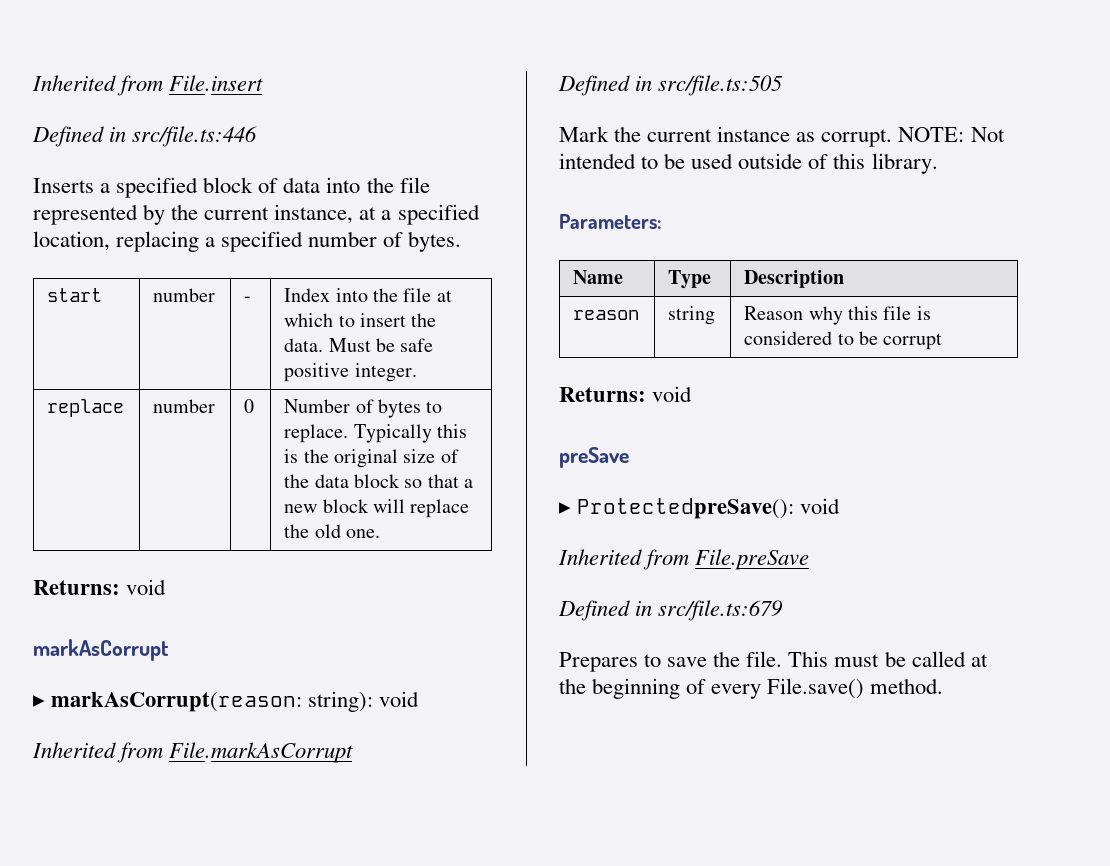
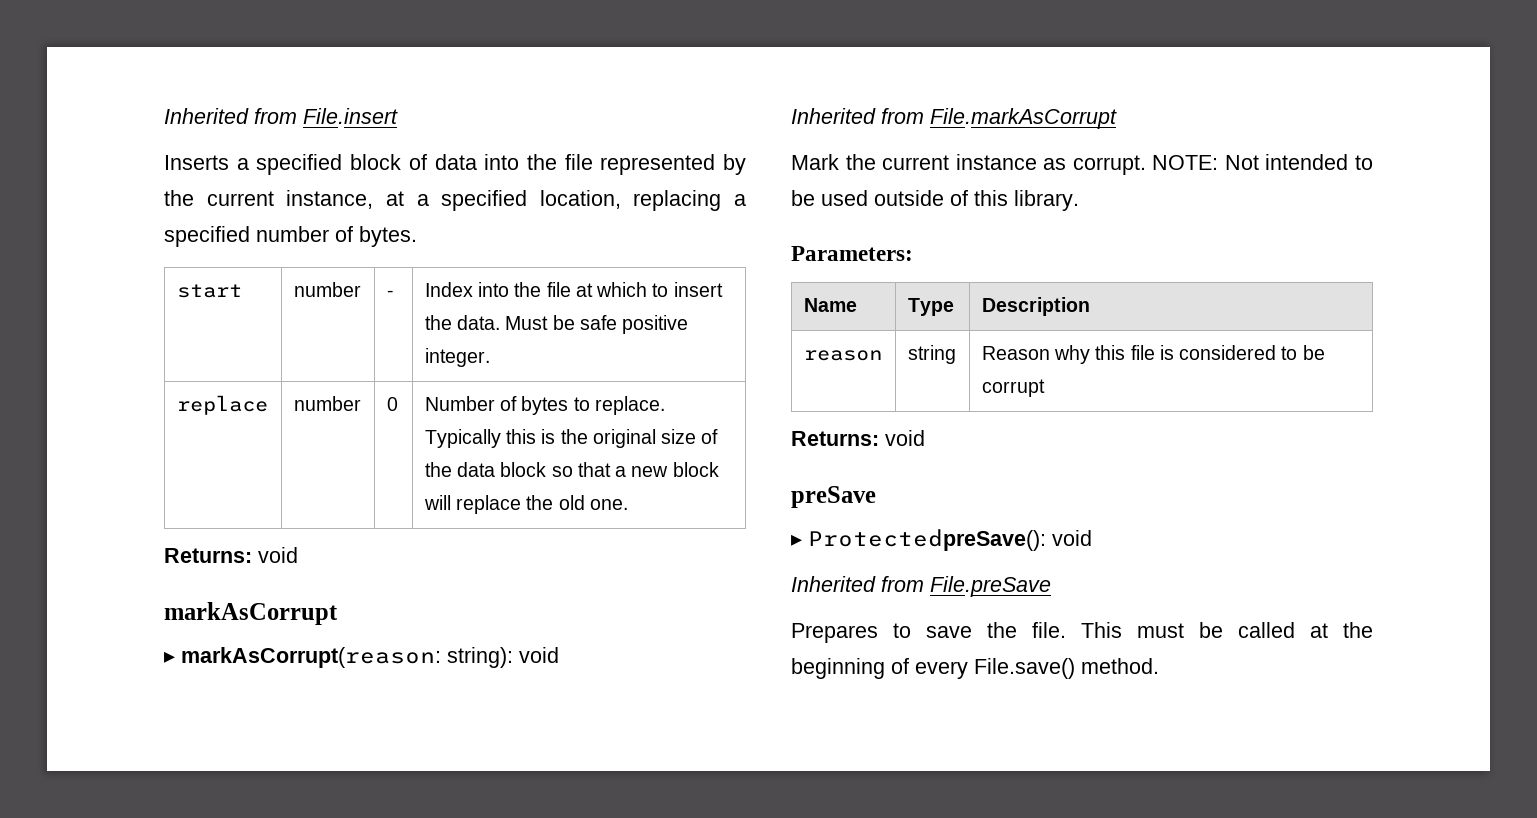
[32,126,258,147] // Defined in src/file.ts:446 -> (398, 116) none
[558,75,784,96] // Defined in src/file.ts:505 -> (1117, 118) none
[558,600,784,621] // Defined in src/file.ts:679 -> (1051, 586) none

